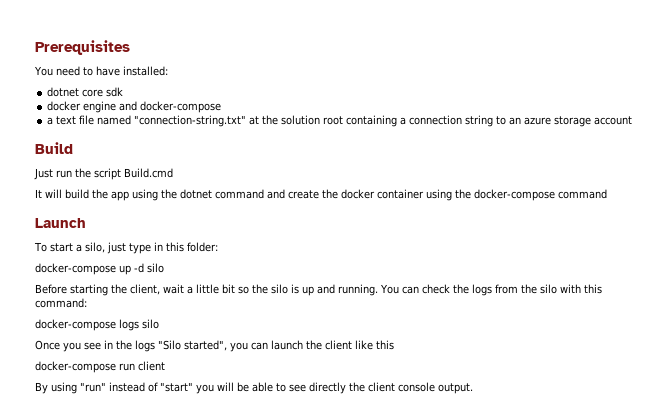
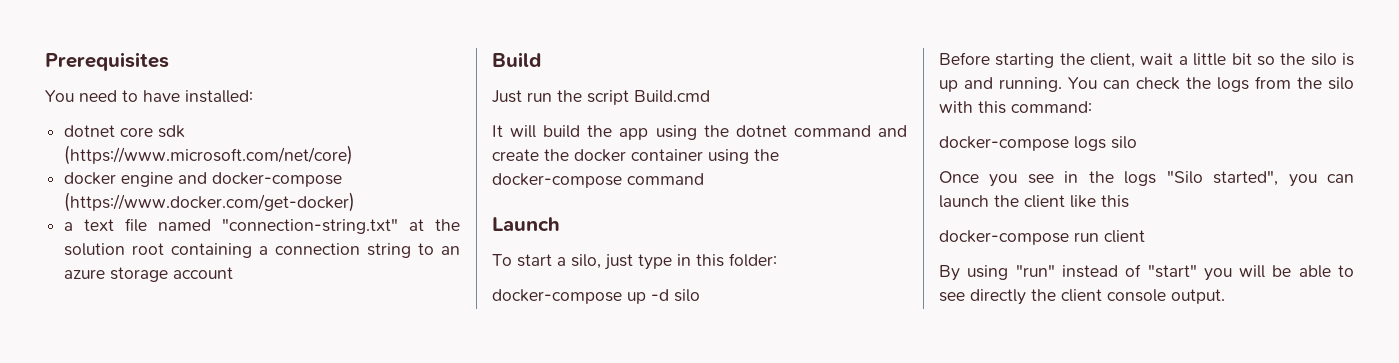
(124, 92) none -> [64,145,354,165] (https://www.microsoft.com/net/core)
(222, 107) none -> [64,192,356,212] (https://www.docker.com/get-docker)

